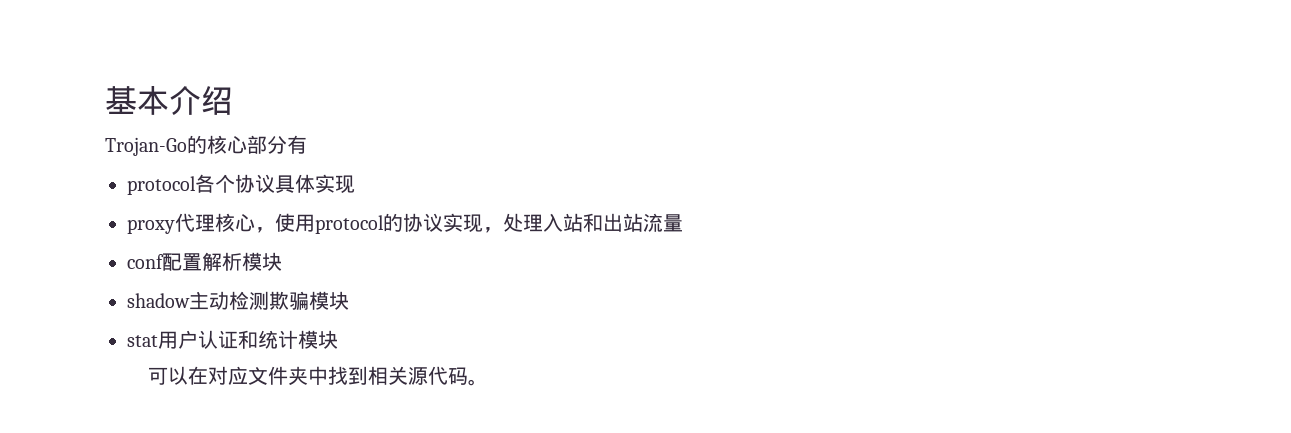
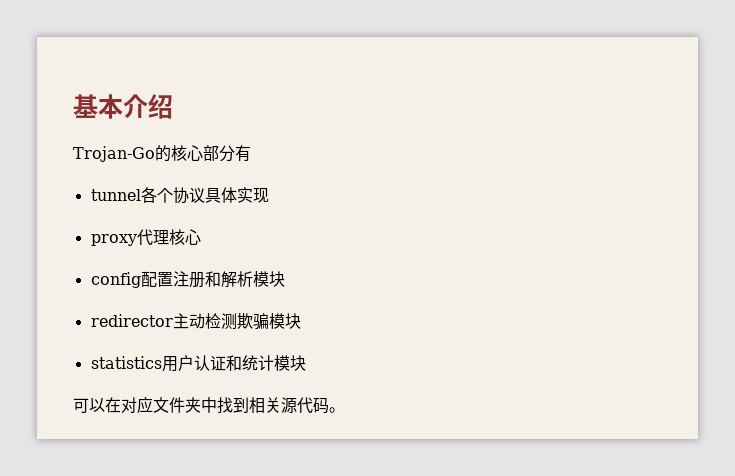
[127,176,196,195] protocol -> [90,189,141,201] tunnel
[255,213,683,234] [127,253,202,271] ，使用protocol的协议实现，处理入站和出站流量 // conf配置 -> [90,271,221,288] // config配置注册和
[127,293,190,308] shadow -> [90,314,173,327] redirector
[127,335,158,347] stat -> [90,356,162,369] statistics

